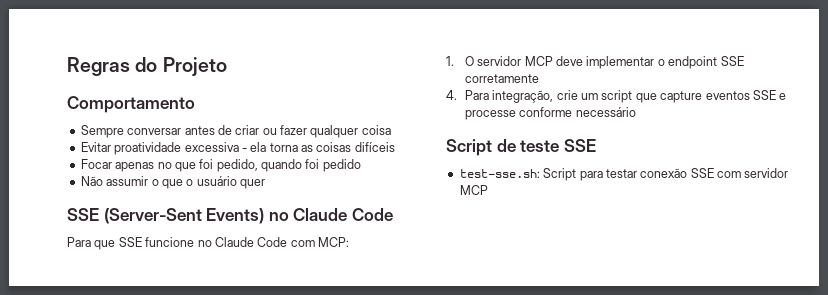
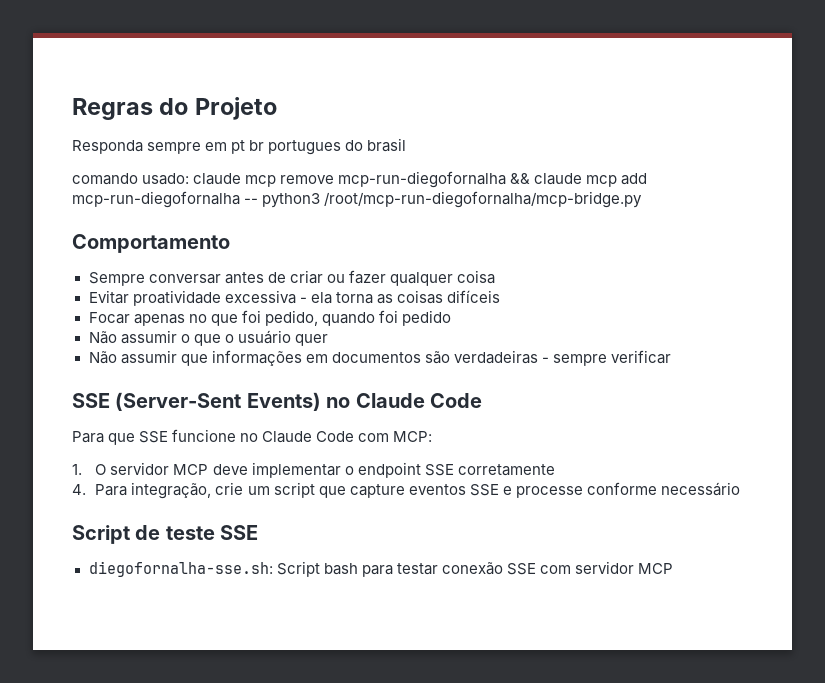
(227, 66) none -> [72,138,407,155] [72,171,648,188] [72,191,643,208] // Responda sempre em pt br portugues do brasil // comando usado: claude mcp remove mcp-run-diegofornalha && claude mcp add mcp-run-diegofornalha -- python3 /root/mcp-run-diegofornalha/mcp-bridge.py
(265, 184) none -> [88,350,671,366] // Não assumir que informações em documentos são verdadeiras - sempre verificar
[459,168,577,181] test-sse.sh: Script -> [88,561,358,577] diegofornalha-sse.sh: Script bash

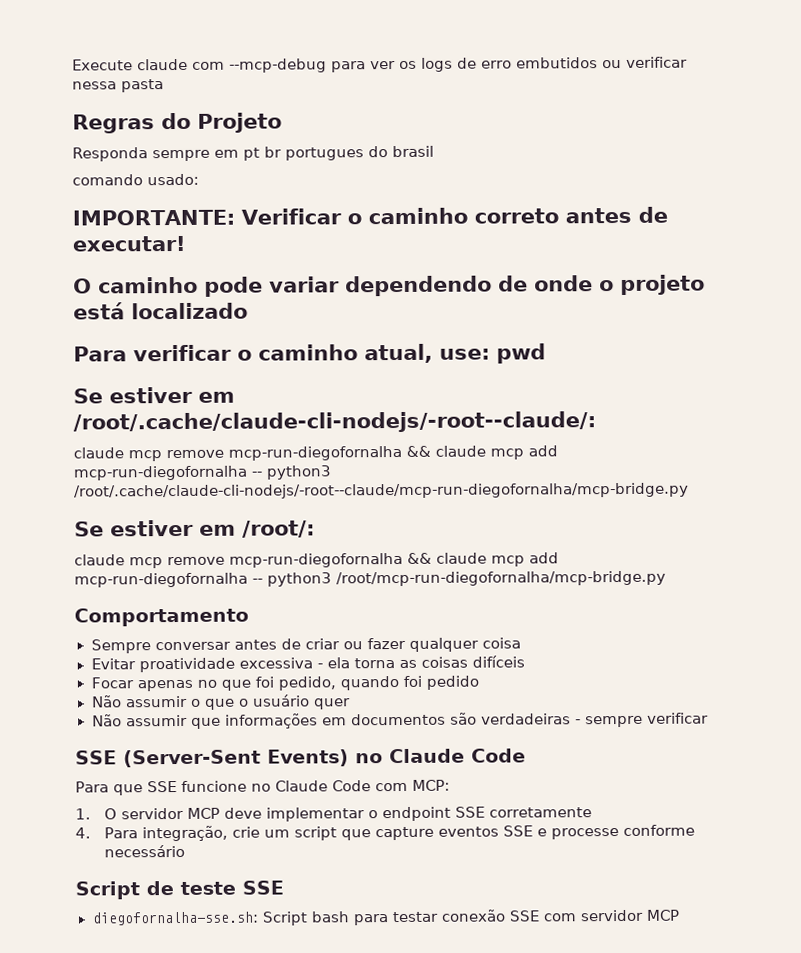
(72, 109) none -> [72,56,688,73] [72,79,164,93] Execute claude com --mcp-debug para ver os logs de erro embutidos ou verificar nessa pasta //
(190, 179) none -> [72,206,668,226] [72,235,186,252] [73,274,705,297] [73,302,248,320] [73,343,546,364] [73,386,235,404] [73,411,596,434] [73,445,558,462] [73,465,332,481] [74,482,689,500] [74,519,315,538] // IMPORTANTE: Verificar o caminho correto antes de executar! // O caminho pode variar dependendo de onde o projeto está localizado // Para verificar o caminho atual, use: pwd // Se estiver em /root/.cache/claude-cli-nodejs/-root--claude/: // claude mcp remove mcp-run-diegofornalha && claude mcp add mcp-run-diegofornalha -- python3 /root/.cache/claude-cli-nodejs/-root--claude/mcp-run-diegofornalha/mcp-bridge.py // Se estiver em /root/: //

